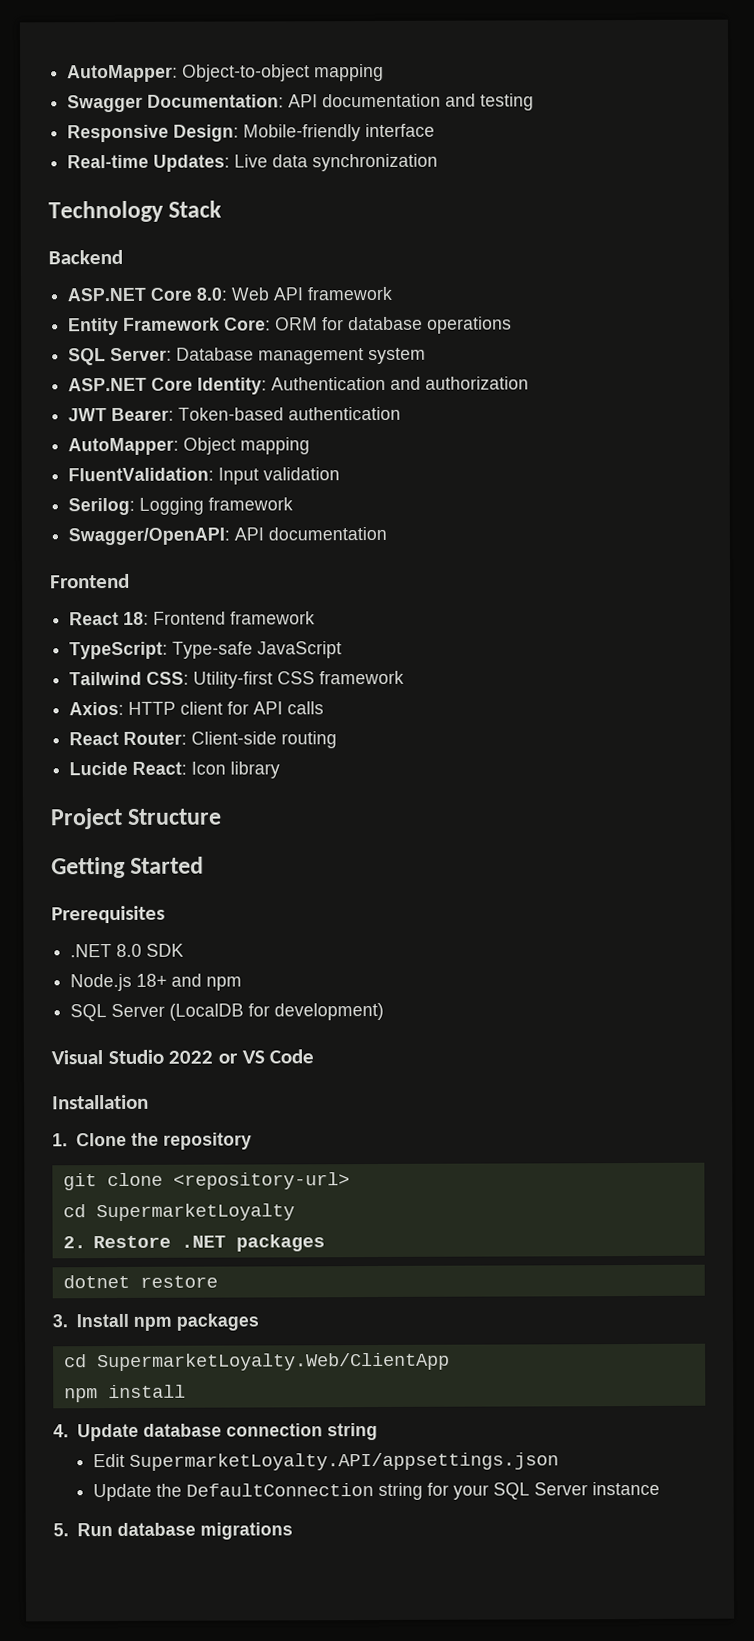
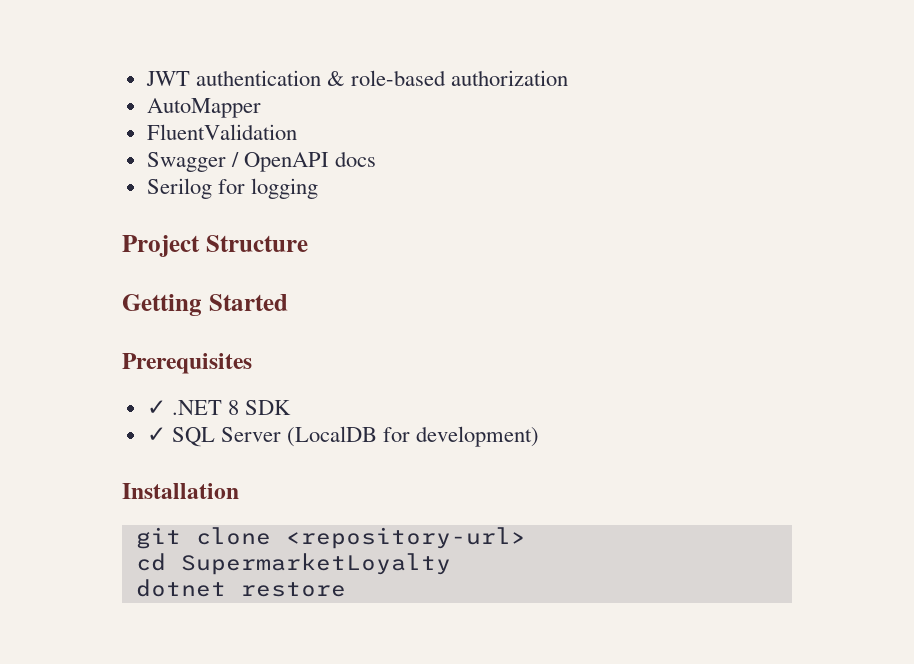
[67,63,385,83] [67,93,535,113] [67,123,436,143] [67,153,439,172] [48,200,223,223] [48,249,123,265] [67,286,394,302] [68,316,513,336] [68,347,427,366] [68,376,530,395] [68,406,402,422] [68,437,311,456] [68,467,341,485] [68,497,294,516] [68,526,388,546] [50,573,130,589] [69,611,316,626] [69,641,343,660] [69,670,405,689] [69,701,325,716] [69,731,338,749] [69,761,281,779] AutoMapper: Object-to-object mapping // Swagger Documentation: API documentation and testing // Responsive Design: Mobile-friendly interface // Real-time Updates: Live data synchronization // Technology Stack // Backend // ASP.NET Core 8.0: Web API framework // Entity Framework Core: ORM for database operations // SQL Server: Database management system // ASP.NET Core Identity: Authentication and authorization // JWT Bearer: Token-based authentication // AutoMapper: Object mapping // FluentValidation: Input validation // Serilog: Logging framework // Swagger/OpenAPI: API documentation // Frontend // React 18: Frontend framework // TypeScript: Type-safe JavaScript // Tailwind CSS: Utility-first CSS framework // Axios: HTTP client for API calls // React Router: Client-side routing // Lucide React: Icon library -> [145,70,569,86] [146,98,261,118] [146,124,297,140] [146,151,376,172] [146,178,318,199] JWT authentication & role-based authorization // AutoMapper // FluentValidation // Swagger / OpenAPI docs // Serilog for logging
[70,943,185,958] [70,973,243,992] .NET 8.0 SDK // Node.js 18+ and npm // -> [146,400,291,415] [146,427,166,442] ✓ .NET 8 SDK // ✓
[51,1049,315,1065] [52,1094,149,1110] [52,1132,252,1150] Visual Studio 2022 or VS Code // Installation // 1. Clone the repository -> [122,483,239,499] Installation
[62,1234,326,1252] [62,1274,218,1289] [52,1313,259,1331] [63,1352,450,1372] [63,1384,186,1403] [53,1423,378,1442] [92,1452,559,1471] [92,1481,660,1502] [53,1522,293,1540] 2. Restore .NET packages // dotnet restore // 3. Install npm packages // cd SupermarketLoyalty.Web/ClientApp // npm install // 4. Update database connection string // Edit SupermarketLoyalty.API/appsettings.json // Update the DefaultConnection string for your SQL Server instance // 5. Run database migrations -> [135,579,346,597] dotnet restore

